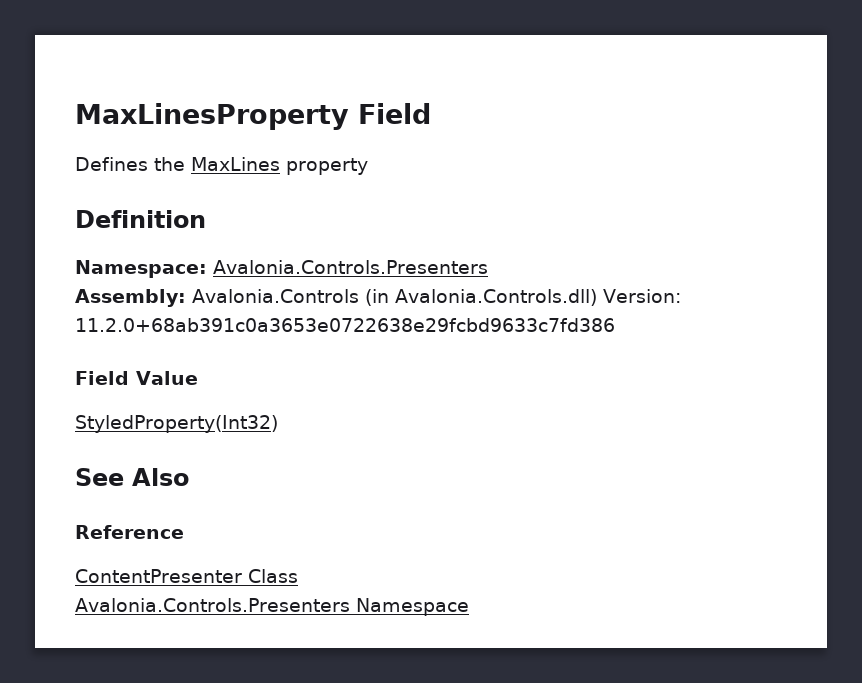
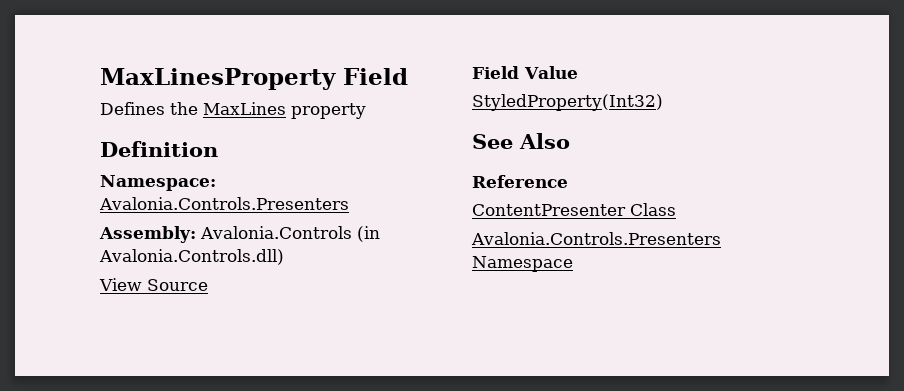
[602,289,681,303] [75,318,615,332] Version: 11.2.0+68ab391c0a3653e0722638e29fcbd9633c7fd386 -> [99,278,208,291] // View Source

